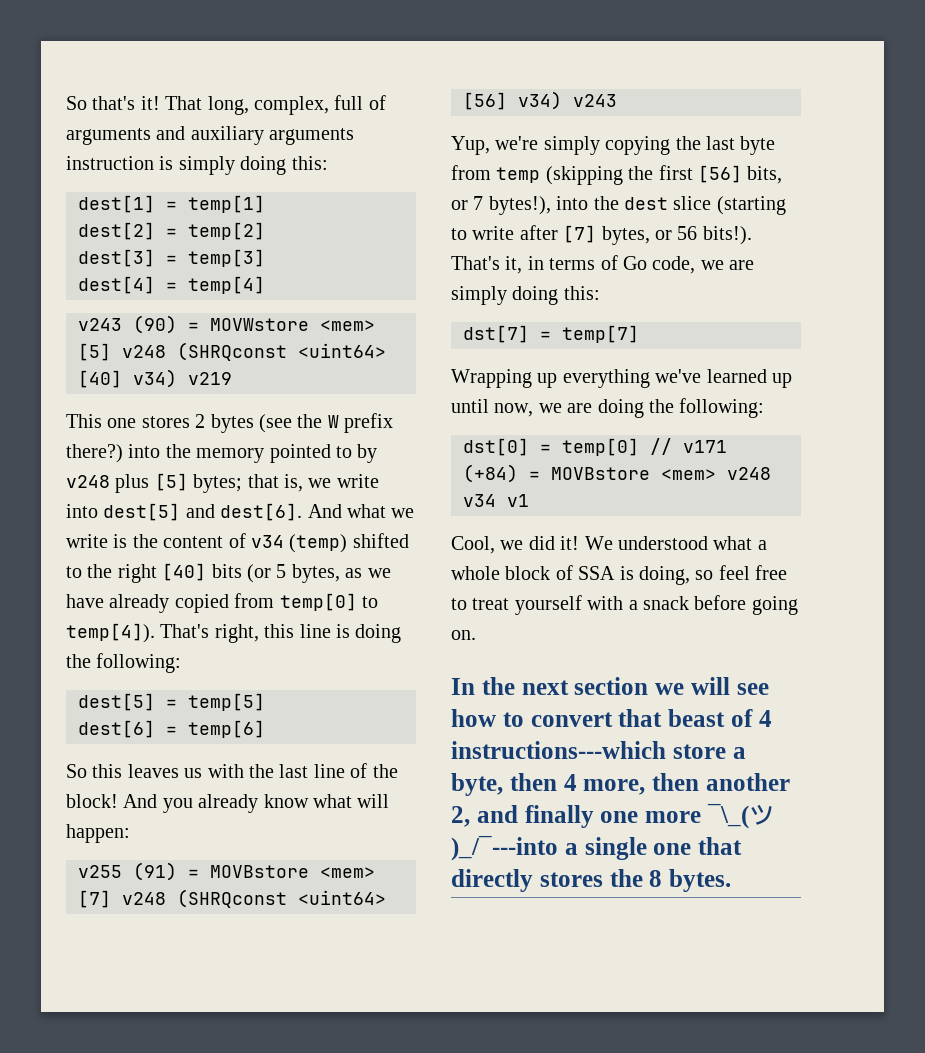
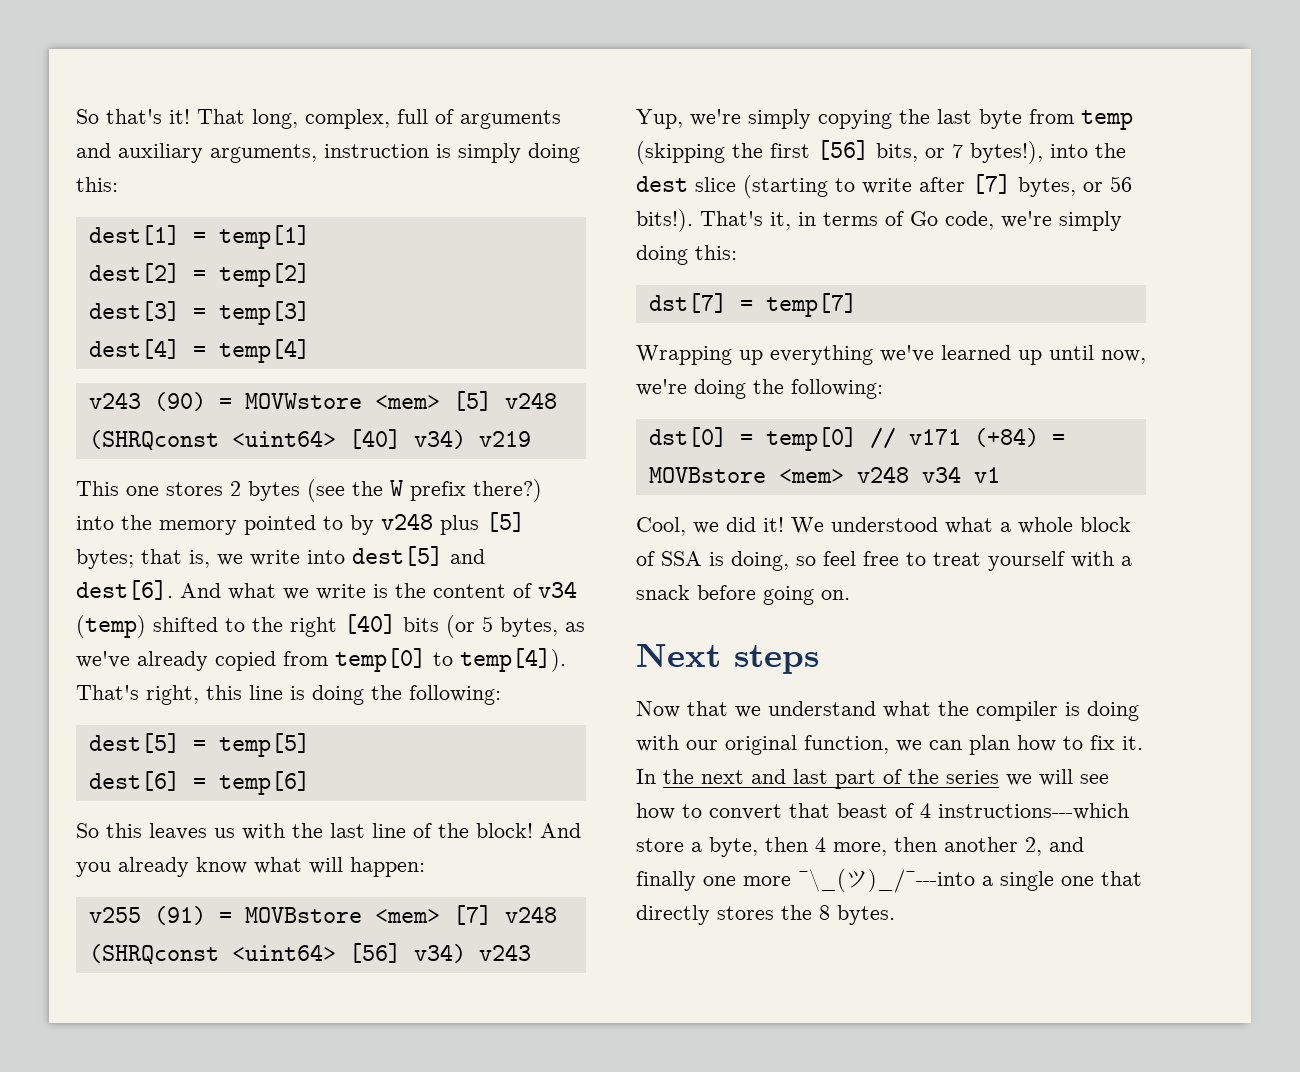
[269,128,355,145] arguments -> [210,144,317,163] arguments,
[367,568,391,578] [66,594,104,608] we have -> [76,651,130,668] we've
[700,260,755,270] we are -> [1001,211,1052,228] we're
[538,403,593,413] we are -> [636,379,687,396] we're
[451,677,649,695] In the next section -> [636,644,819,674] [636,701,1139,721] [636,735,1143,755] [636,769,999,789] Next steps // Now that we understand what the compiler is doing with our original function, we can plan how to fix it. In the next and last part of the series

